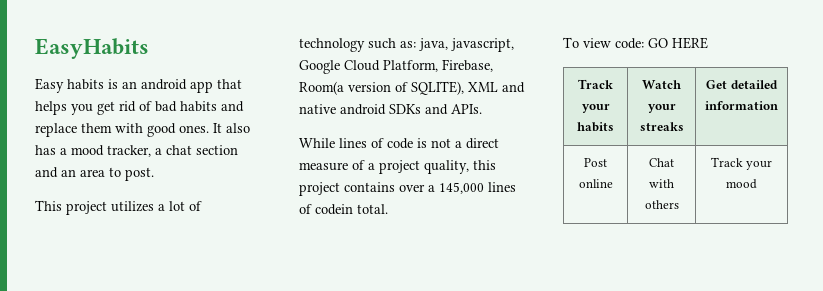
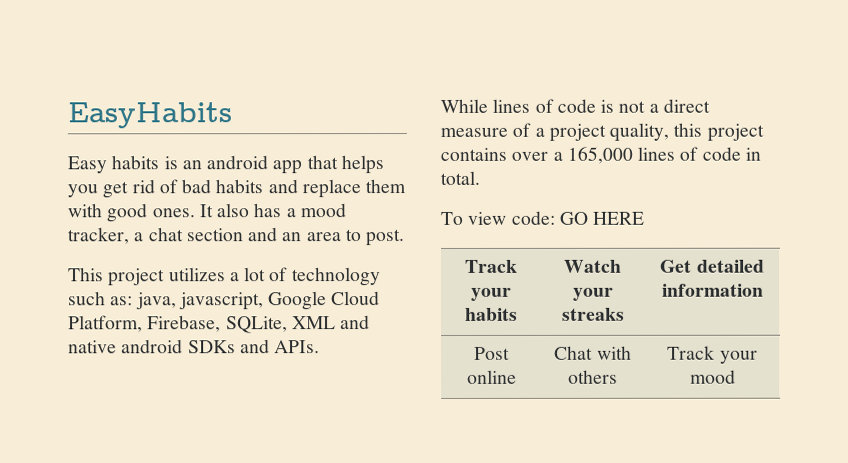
[299,81,464,95] Room(a version of SQLITE), -> [225,316,288,334] SQLite,
[439,182,516,194] [299,204,353,215] 145,000 lines of codein -> [566,146,761,164] 165,000 lines of code in

